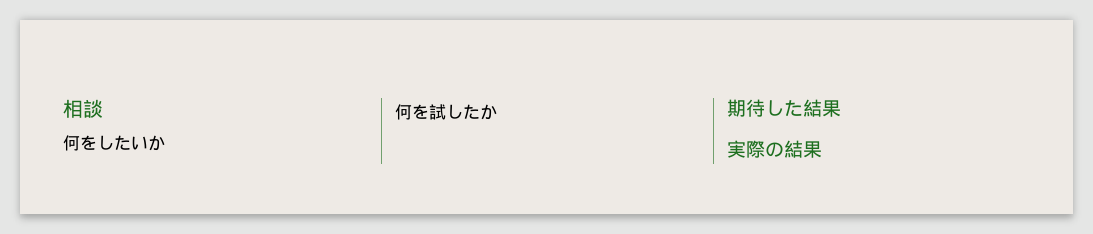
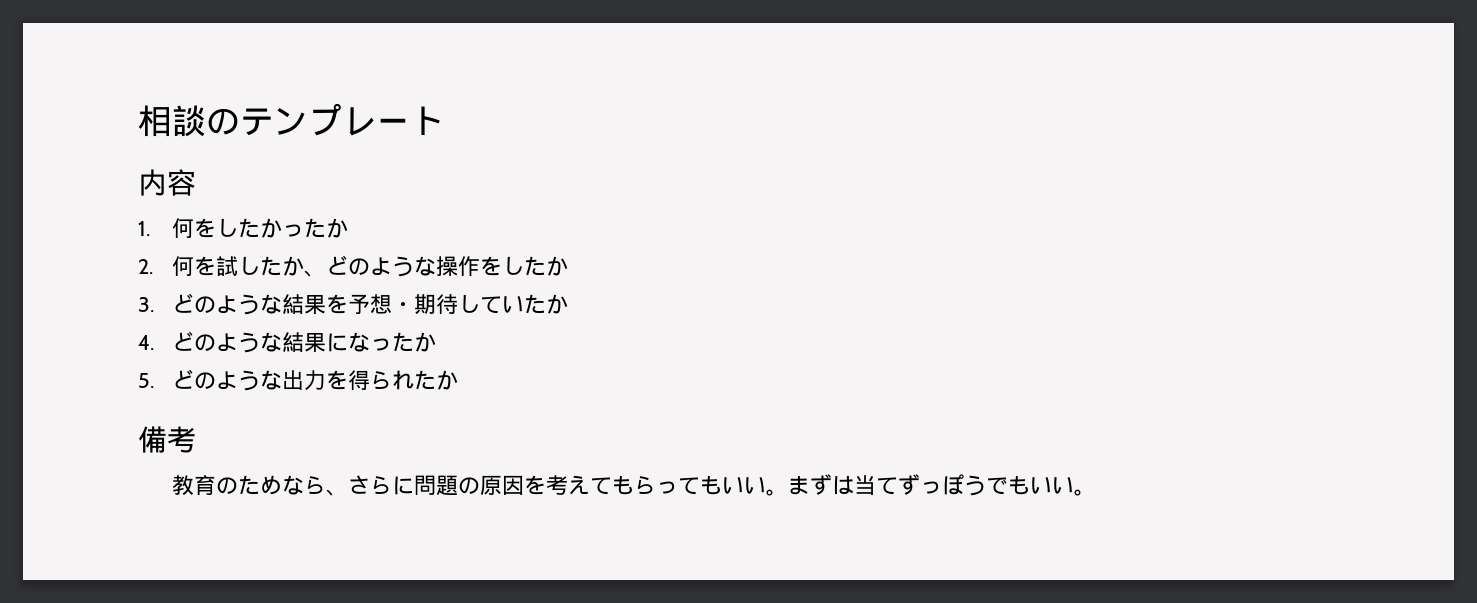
(103, 108) // -> [206,103,444,136] [138,169,196,196] [138,221,150,236] のテンプレート // 内容 // 1.
[131,135,165,151] いか // -> [259,218,348,238] [138,259,153,274] かったか // 2.
[727,99,841,117] [727,140,822,158] // 期待した結果 // 実際の結果 -> [303,255,568,277] [138,293,568,315] [138,331,436,353] [138,369,458,391] [138,426,196,453] [172,474,1097,496] 、どのような操作をしたか // 3.どのような結果を予想・期待していたか // 4.どのような結果になったか // 5.どのような出力を得られたか // 備考 // 教育のためなら、さらに問題の原因を考えてもらってもいい。まずは当てずっぽうでもいい。

